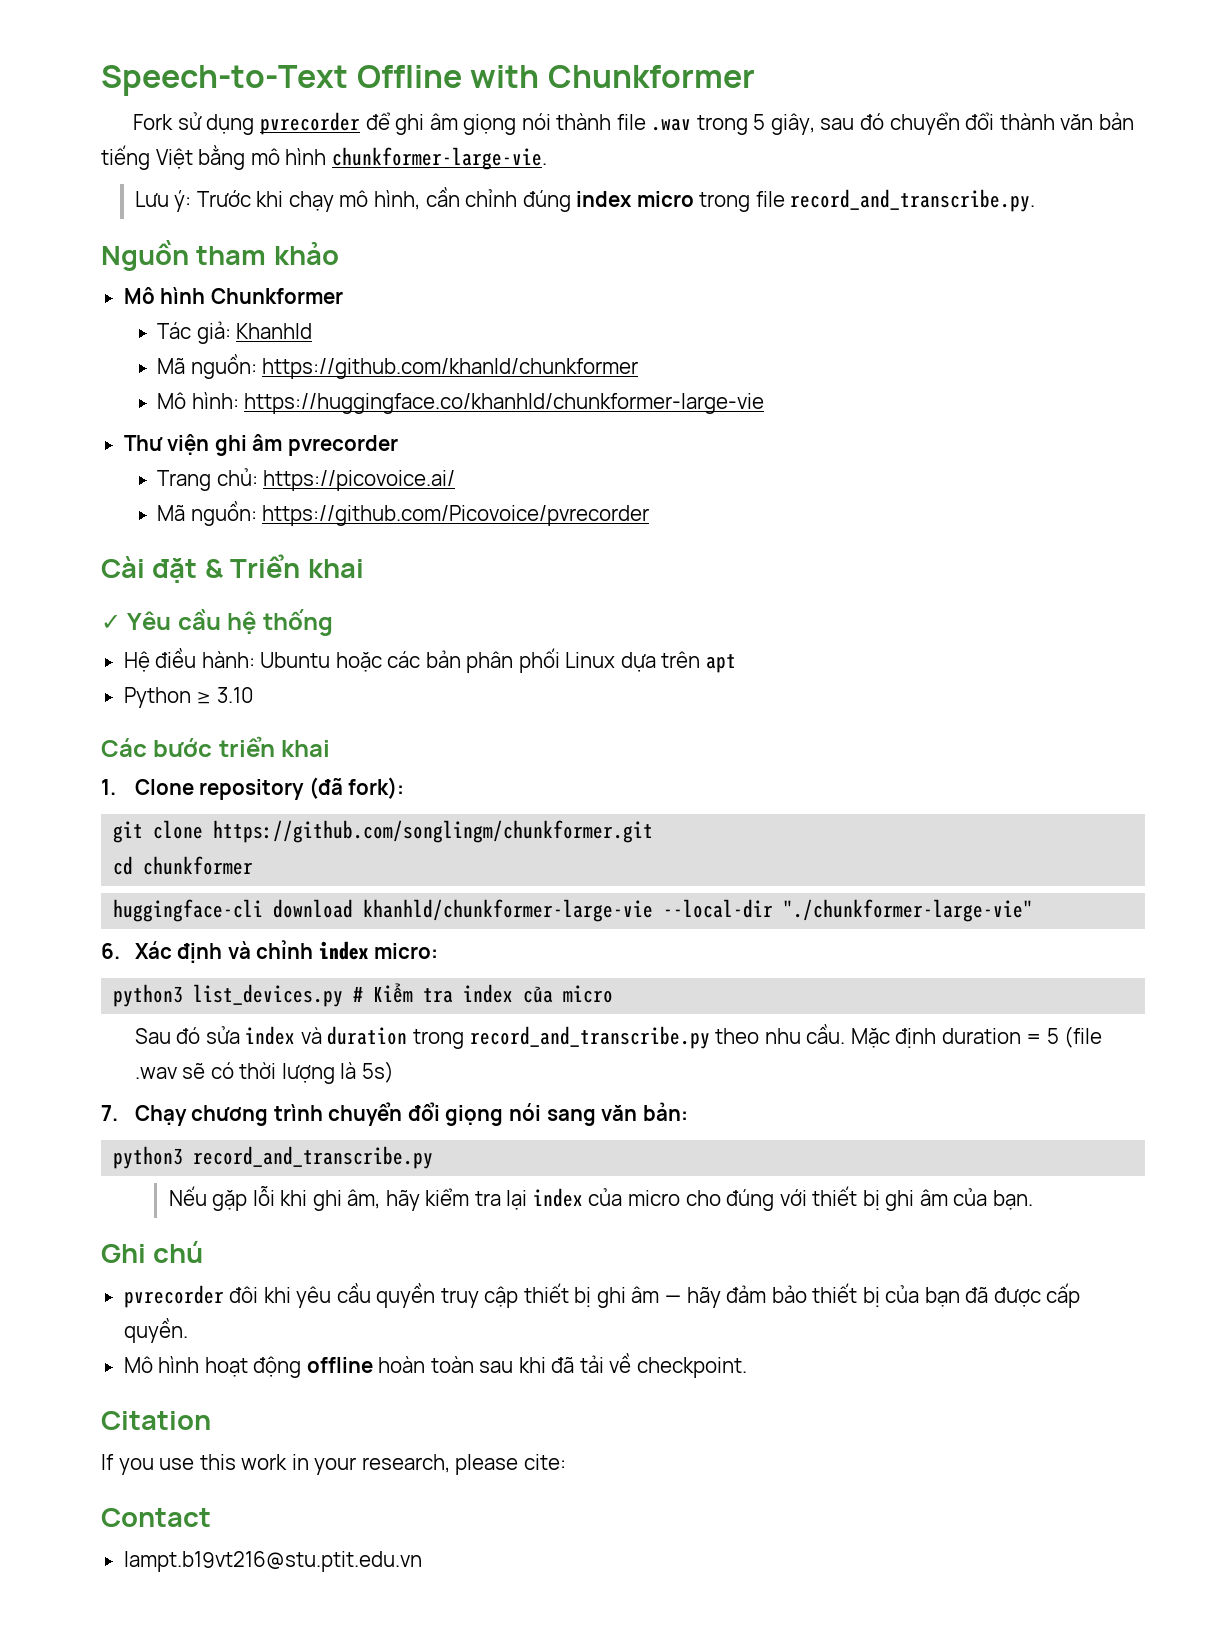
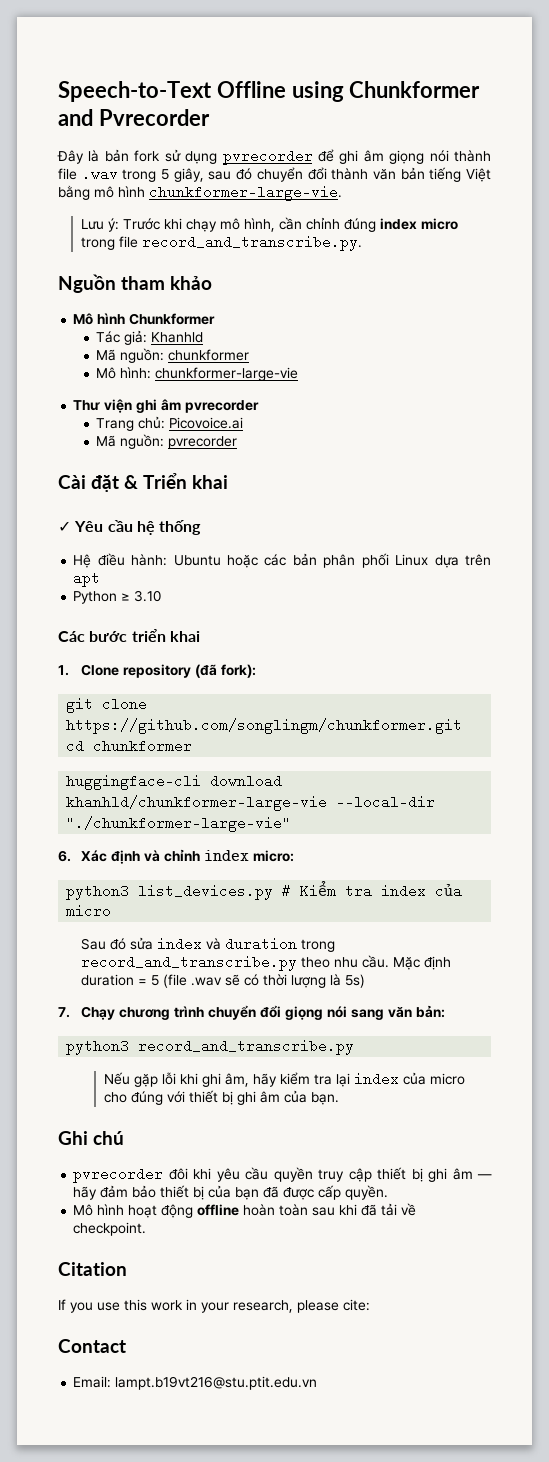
[470,65,755,88] [133,114,174,130] with Chunkformer // Fork -> [291,81,481,102] [58,109,210,126] [57,149,161,164] using Chunkformer and Pvrecorder // Đây là bản fork
[262,358,639,379] https://github.com/khanld/chunkformer -> [168,349,250,361] chunkformer
[244,393,765,414] https://huggingface.co/khanhld/chunkformer-large-vie -> [155,367,299,381] chunkformer-large-vie
[263,470,456,491] [157,501,650,526] https://picovoice.ai/ // Mã nguồn: https://github.com/Picovoice/pvrecorder -> [169,417,244,429] [96,434,238,449] Picovoice.ai // Mã nguồn: pvrecorder
(211, 1517) none -> [73,1376,112,1388] Email:

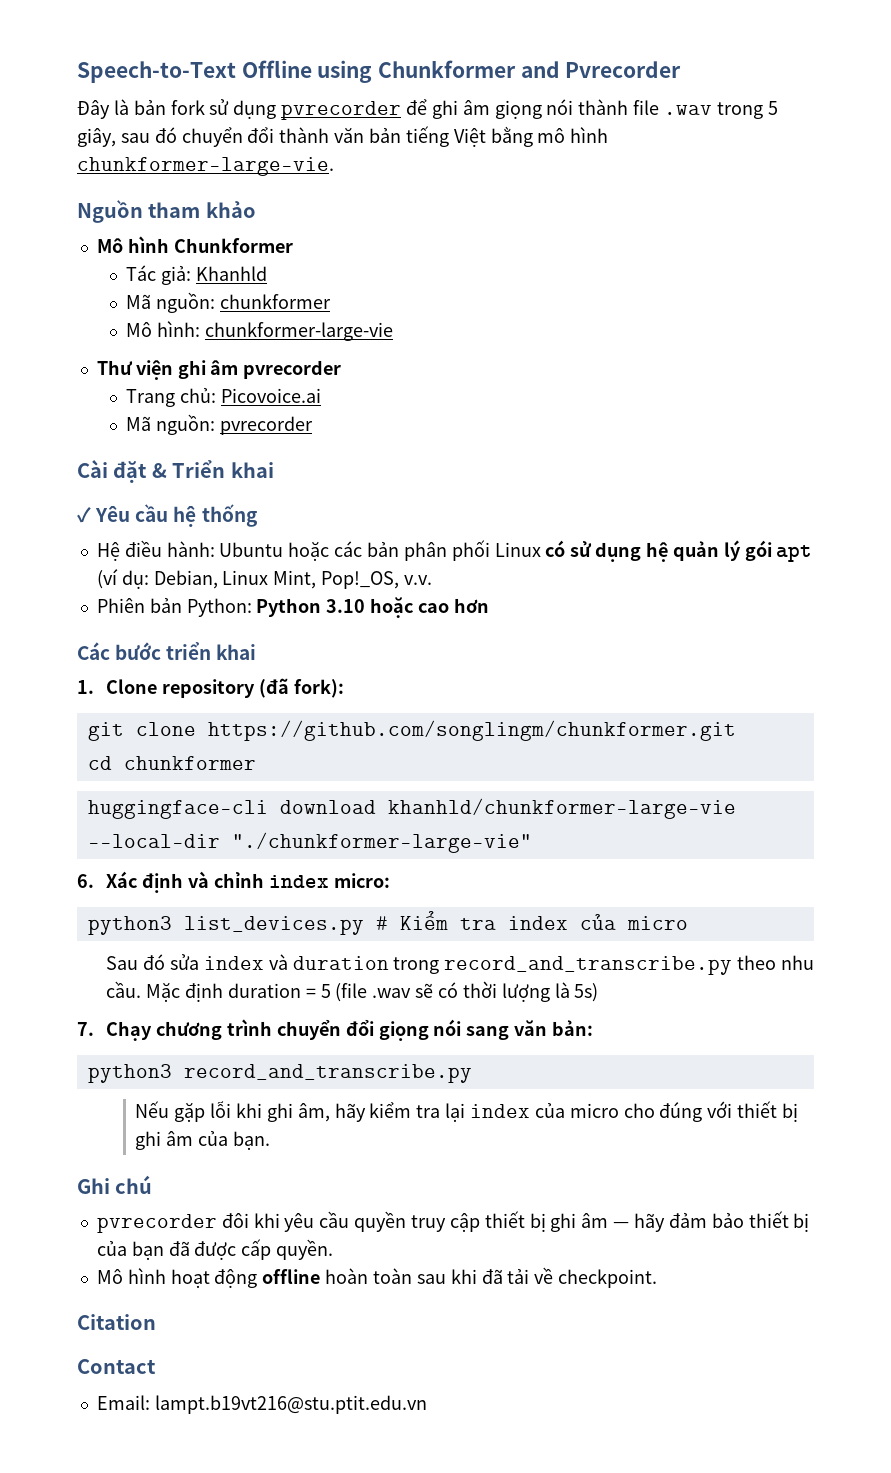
[80,217,458,232] [80,235,362,251] // Lưu ý: Trước khi chạy mô hình, cần chỉnh đúng index micro trong file record_and_transcribe.py. -> (334, 166) none
[434,554,492,568] [73,571,101,587] [73,590,162,604] dựa trên apt // Python ≥ 3.10 -> [545,540,813,562] [96,569,432,589] [96,597,489,618] có sử dụng hệ quản lý gói apt (ví dụ: Debian, Linux Mint, Pop!_OS, v.v. // Phiên bản Python: Python 3.10 hoặc cao hơn
[58,1299,370,1313] // If you use this work in your research, please cite: -> (156, 1322) none

